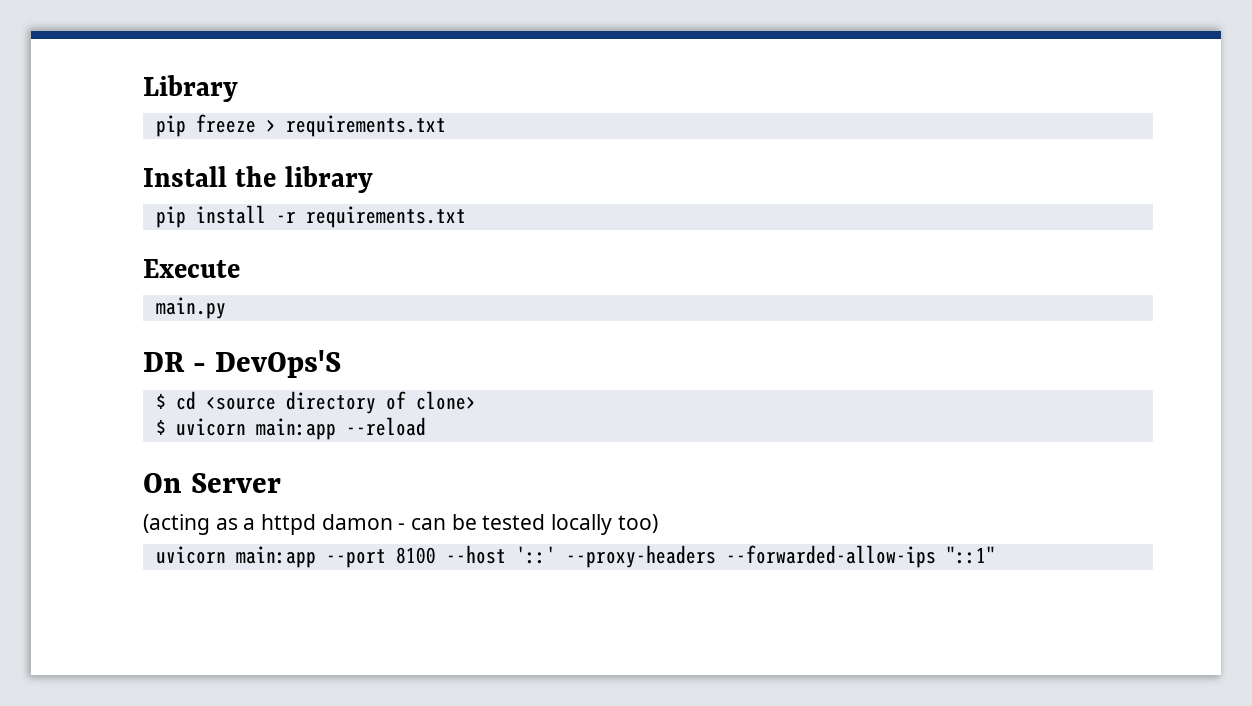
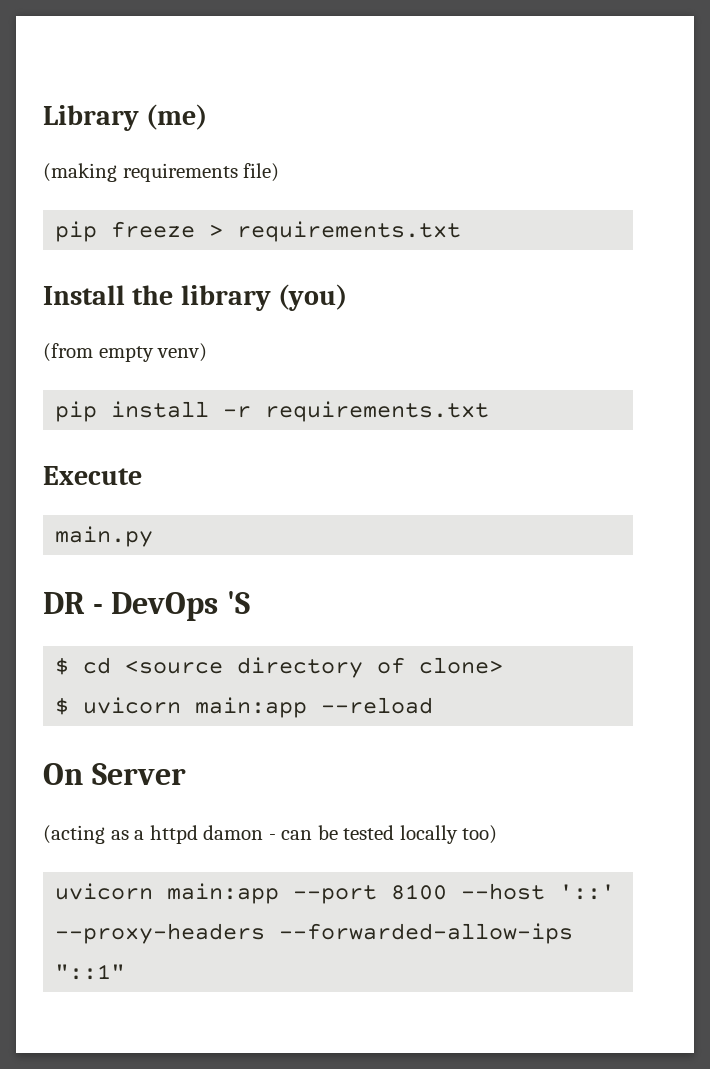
(238, 88) none -> [146,104,208,130] [43,163,280,182] (me) // (making requirements file)
(373, 179) none -> [278,284,348,311] [43,343,208,362] (you) // (from empty venv)
[215,350,342,378] DevOps'S -> [111,591,250,621] DevOps 'S

